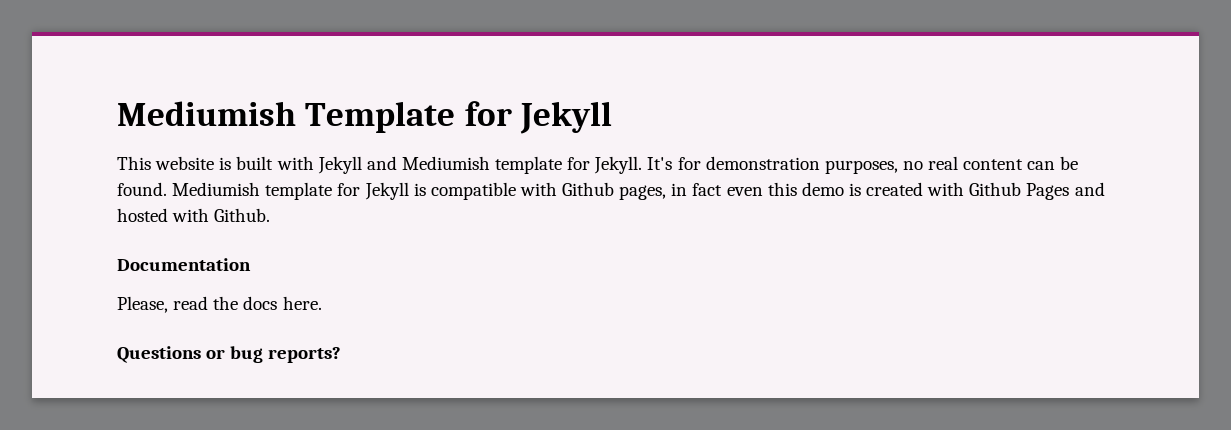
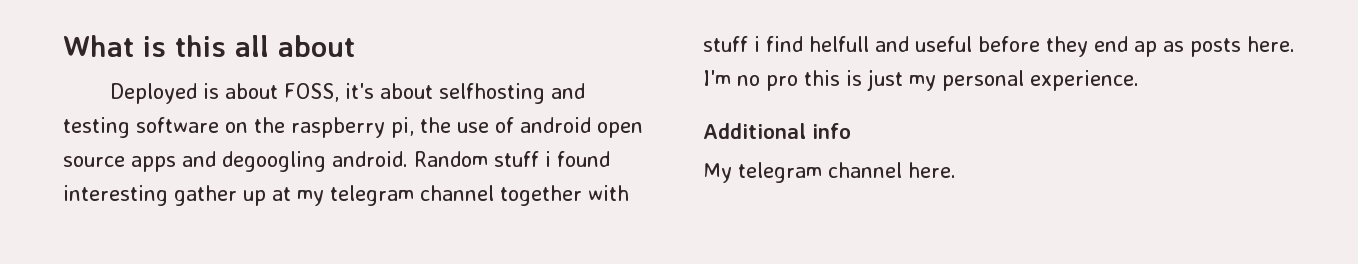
[117,101,612,134] [117,156,1079,174] [117,182,1105,200] [117,208,271,222] [117,258,251,271] [117,296,322,313] [117,346,342,363] Mediumish Template for Jekyll // This website is built with Jekyll and Mediumish template for Jekyll. It's for demonstration purposes, no real content can be found. Mediumish template for Jekyll is compatible with Github pages, in fact even this demo is created with Github Pages and hosted with Github. // Documentation // Please, read the docs here. // Questions or bug reports? -> [63,35,355,57] [110,83,586,104] [63,117,643,138] [63,151,610,172] [63,185,629,206] [703,36,1295,57] [703,69,1139,91] [703,123,851,139] [703,162,956,183] What is this all about // Deployed is about FOSS, it's about selfhosting and testing software on the raspberry pi, the use of android open source apps and degoogling android. Random stuff i found interesting gather up at my telegram channel together with stuff i find helfull and useful before they end ap as posts here. I'm no pro this is just my personal experience. // Additional info // My telegram channel here.

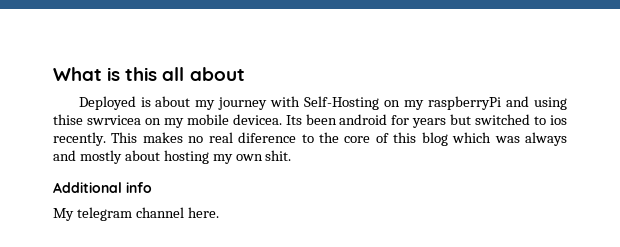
[284,83,586,104] [63,117,643,138] [63,151,610,172] [63,185,629,206] [703,36,1295,57] [703,69,1139,91] FOSS, it's about selfhosting and testing software on the raspberry pi, the use of android open source apps and degoogling android. Random stuff i found interesting gather up at my telegram channel together with stuff i find helfull and useful before they end ap as posts here. I'm no pro this is just my personal experience. -> [195,96,568,110] [53,114,568,128] [53,132,568,146] [53,150,292,164] my journey with Self-Hosting on my raspberryPi and using thise swrvicea on my mobile devicea. Its been android for years but switched to ios recently. This makes no real diference to the core of this blog which was always and mostly about hosting my own shit.

